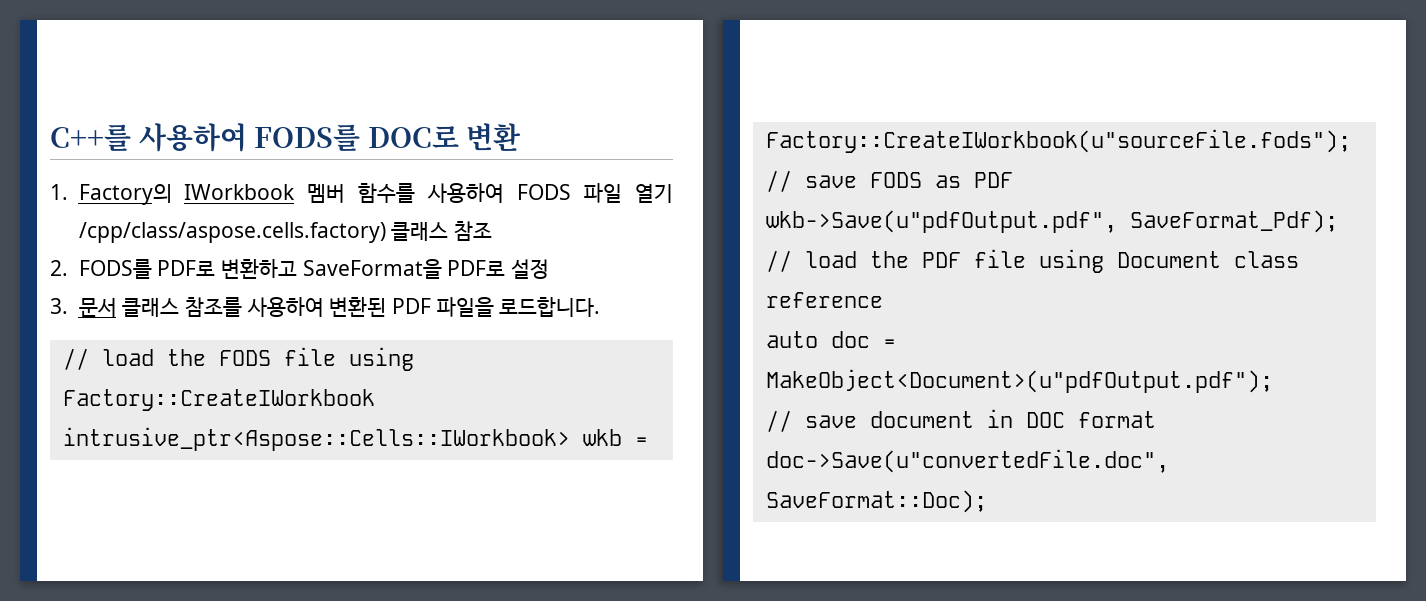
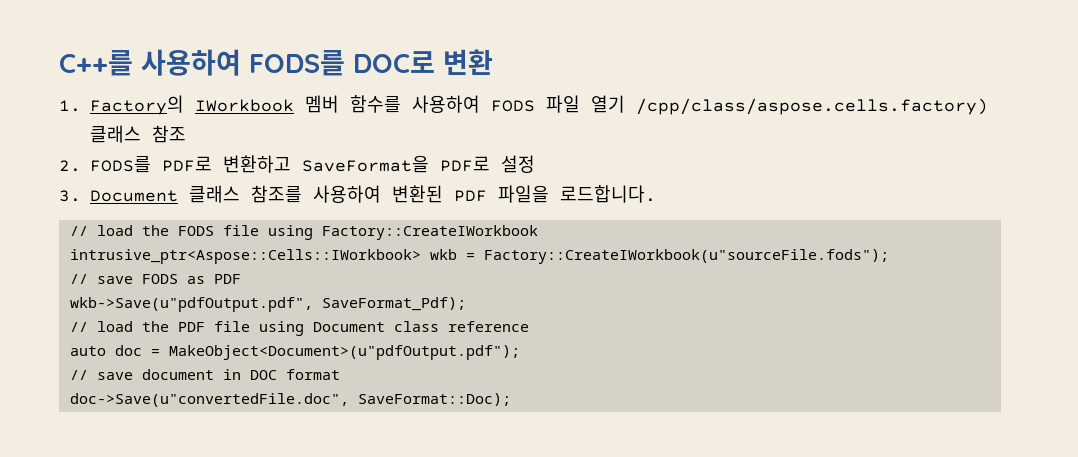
[78,298,117,317] 문서 -> [90,190,178,202] Document

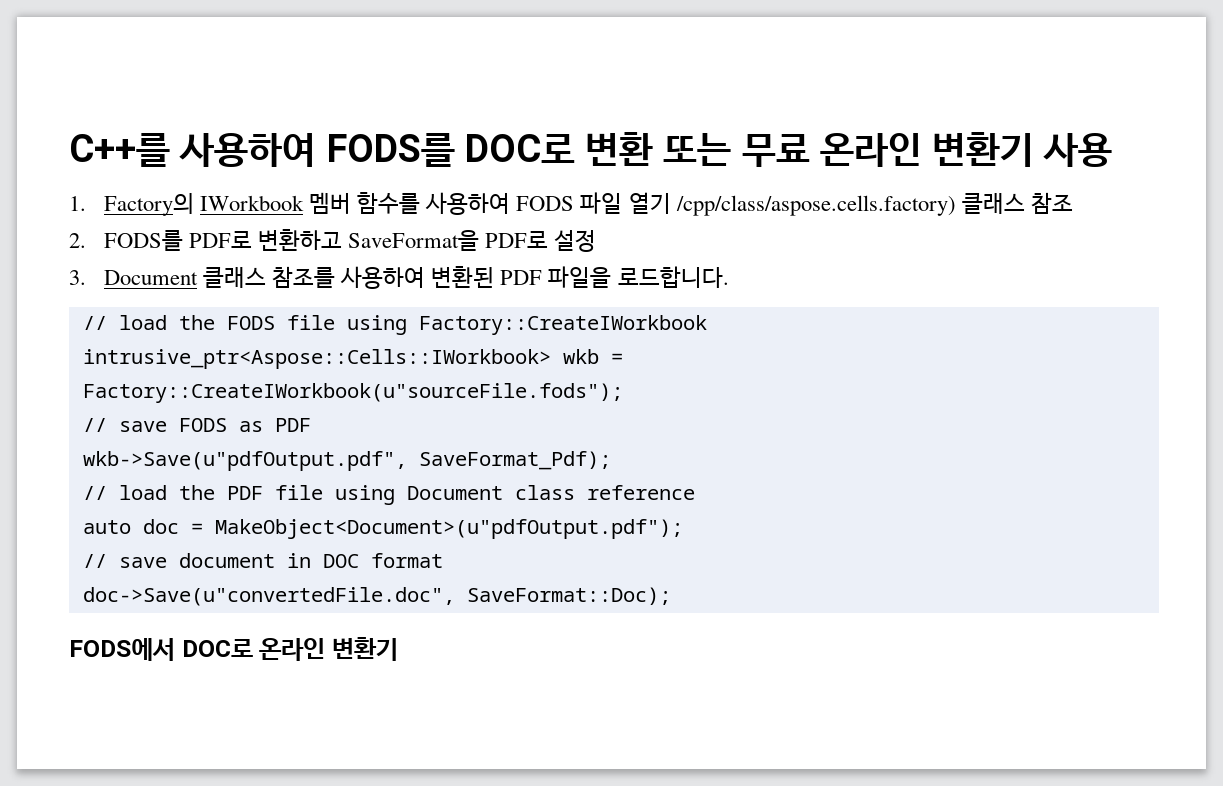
(493, 62) none -> [663,132,1113,167] 또는 무료 온라인 변환기 사용
(511, 399) none -> [69,637,398,661] // FODS에서 DOC로 온라인 변환기

